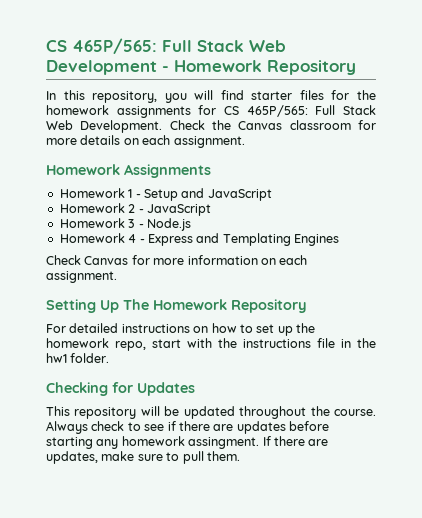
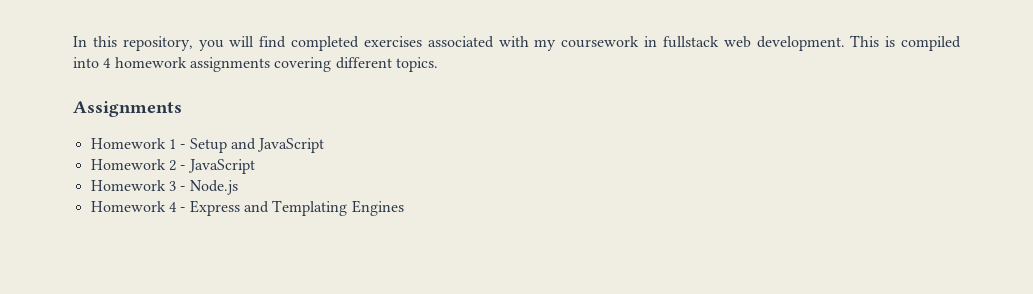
[46,38,286,54] [46,60,356,75] CS 465P/565: Full Stack Web Development - Homework Repository // -> (73, 41) none
[251,90,376,100] [46,105,376,118] [46,120,377,133] [46,135,245,148] [46,164,120,175] starter files for the homework assignments for CS 465P/565: Full Stack Web Development. Check the Canvas classroom for more details on each assignment. // Homework -> [291,35,962,51] [73,57,438,72] completed exercises associated with my coursework in fullstack web development. This is compiled into 4 homework assignments covering different topics. //
[46,255,308,265] [46,271,117,283] [46,299,307,313] [46,323,315,336] [46,338,376,351] [46,353,110,363] [46,382,195,396] [46,406,376,419] [46,421,329,434] [46,436,329,449] [46,451,240,464] // Check Canvas for more information on each assignment. // Setting Up The Homework Repository // For detailed instructions on how to set up the homework repo, start with the instructions file in the hw1 folder. // Checking for Updates // This repository will be updated throughout the course. Always check to see if there are updates before starting any homework assingment. If there are updates, make sure to pull them. -> (404, 208) none

